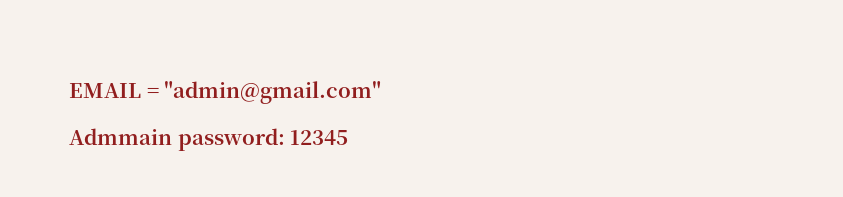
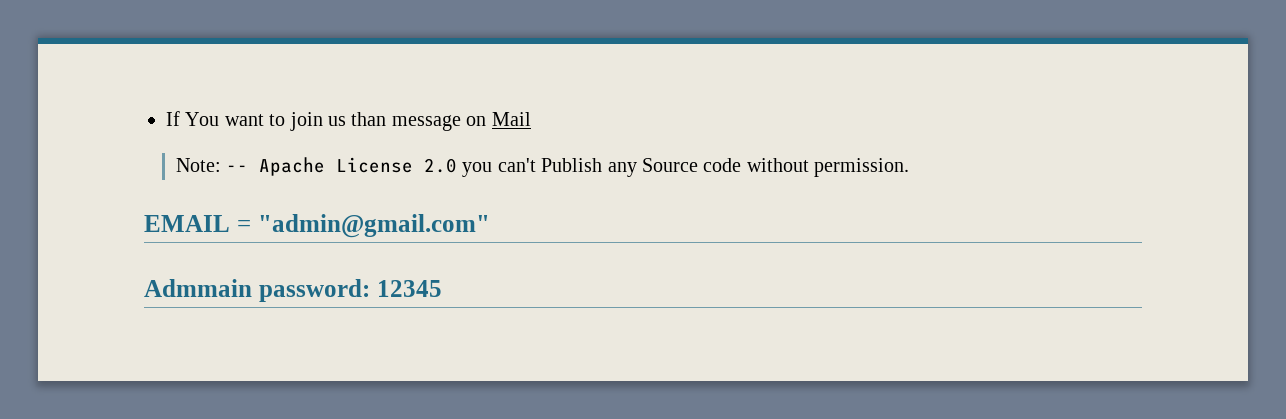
(69, 90) none -> [166,111,531,131] [175,157,910,177] If You want to join us than message on Mail // Note: -- Apache License 2.0 you can't Publish any Source code without permission. //

